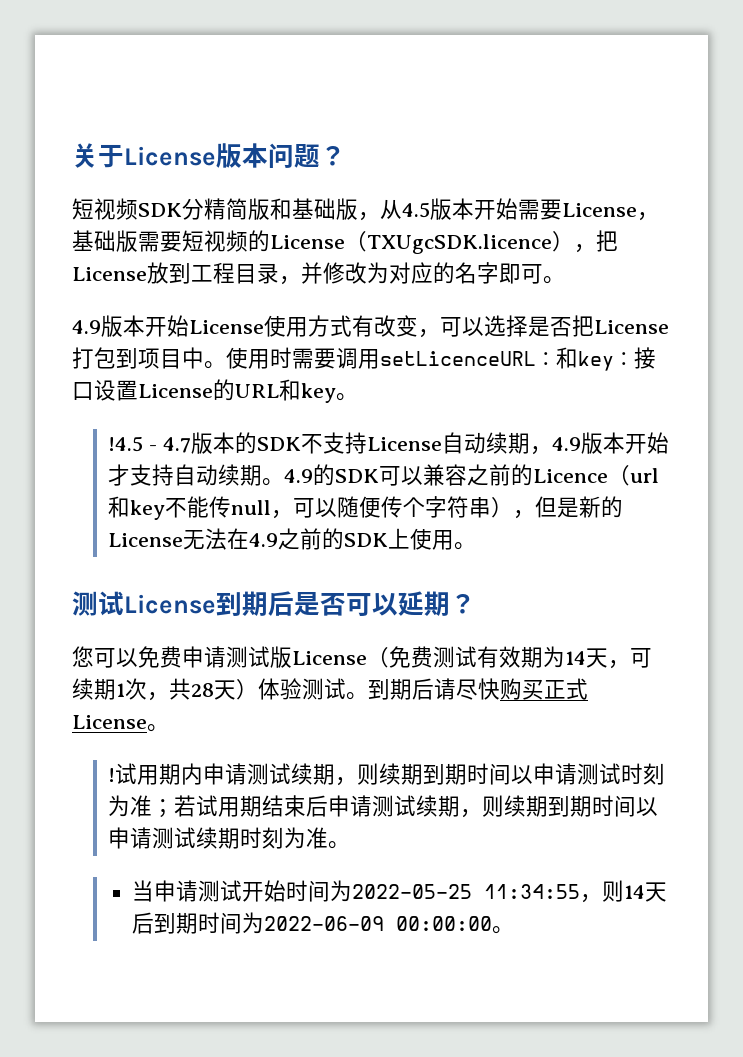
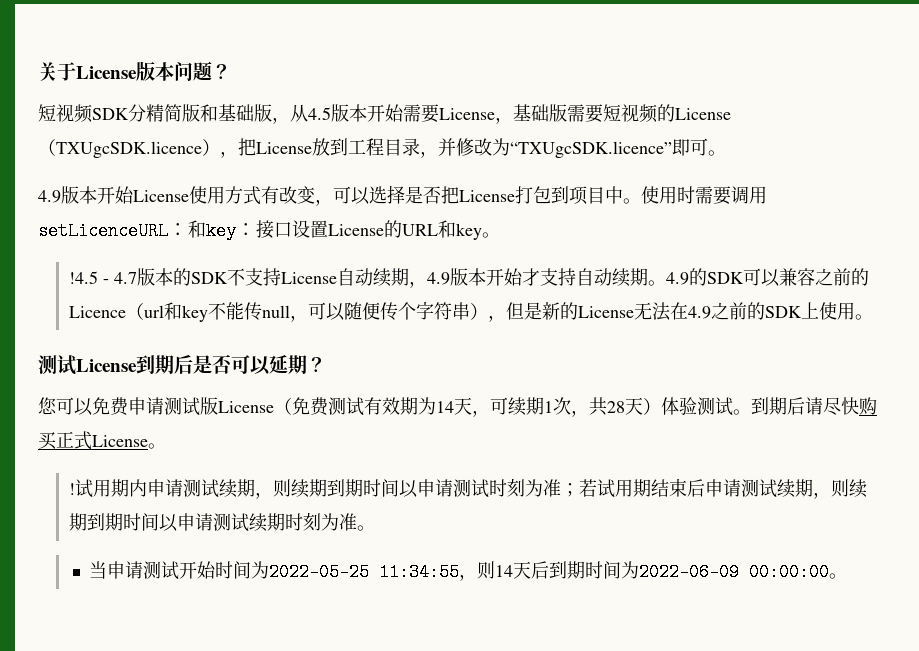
[389,262,499,284] 对应的名字 -> [510,141,672,158] “TXUgcSDK.licence”

